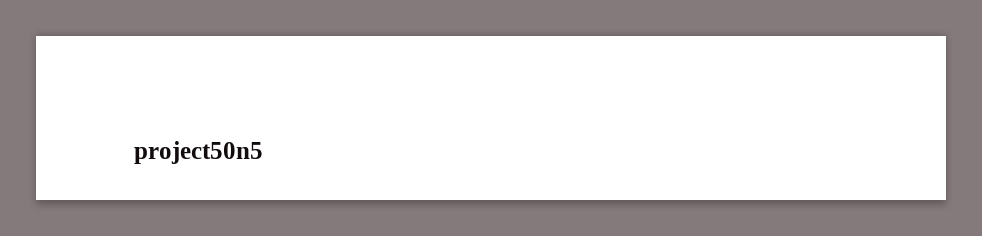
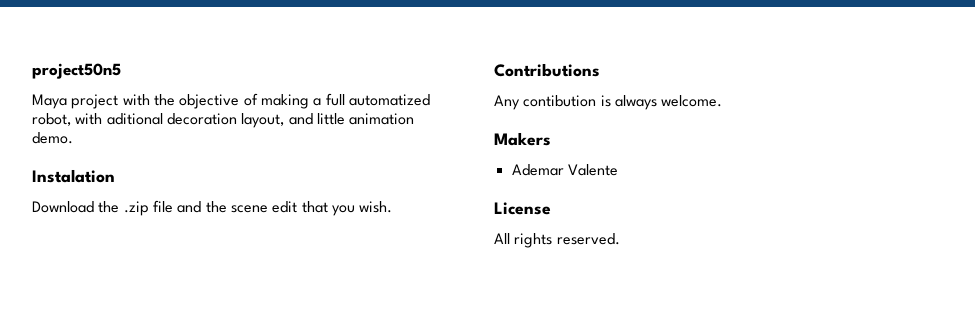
(263, 152) none -> [32,93,430,109] [32,113,415,128] [32,132,73,144] [32,169,115,183] [32,200,393,216] [494,63,600,77] [494,95,723,110] [494,132,551,146] [511,164,618,176] [494,202,551,215] [494,233,620,248] // Maya project with the objective of making a full automatized robot, with aditional decoration layout, and little animation demo. // Instalation // Download the .zip file and the scene edit that you wish. // Contributions // Any contibution is always welcome. // Makers // Ademar Valente // License // All rights reserved.

